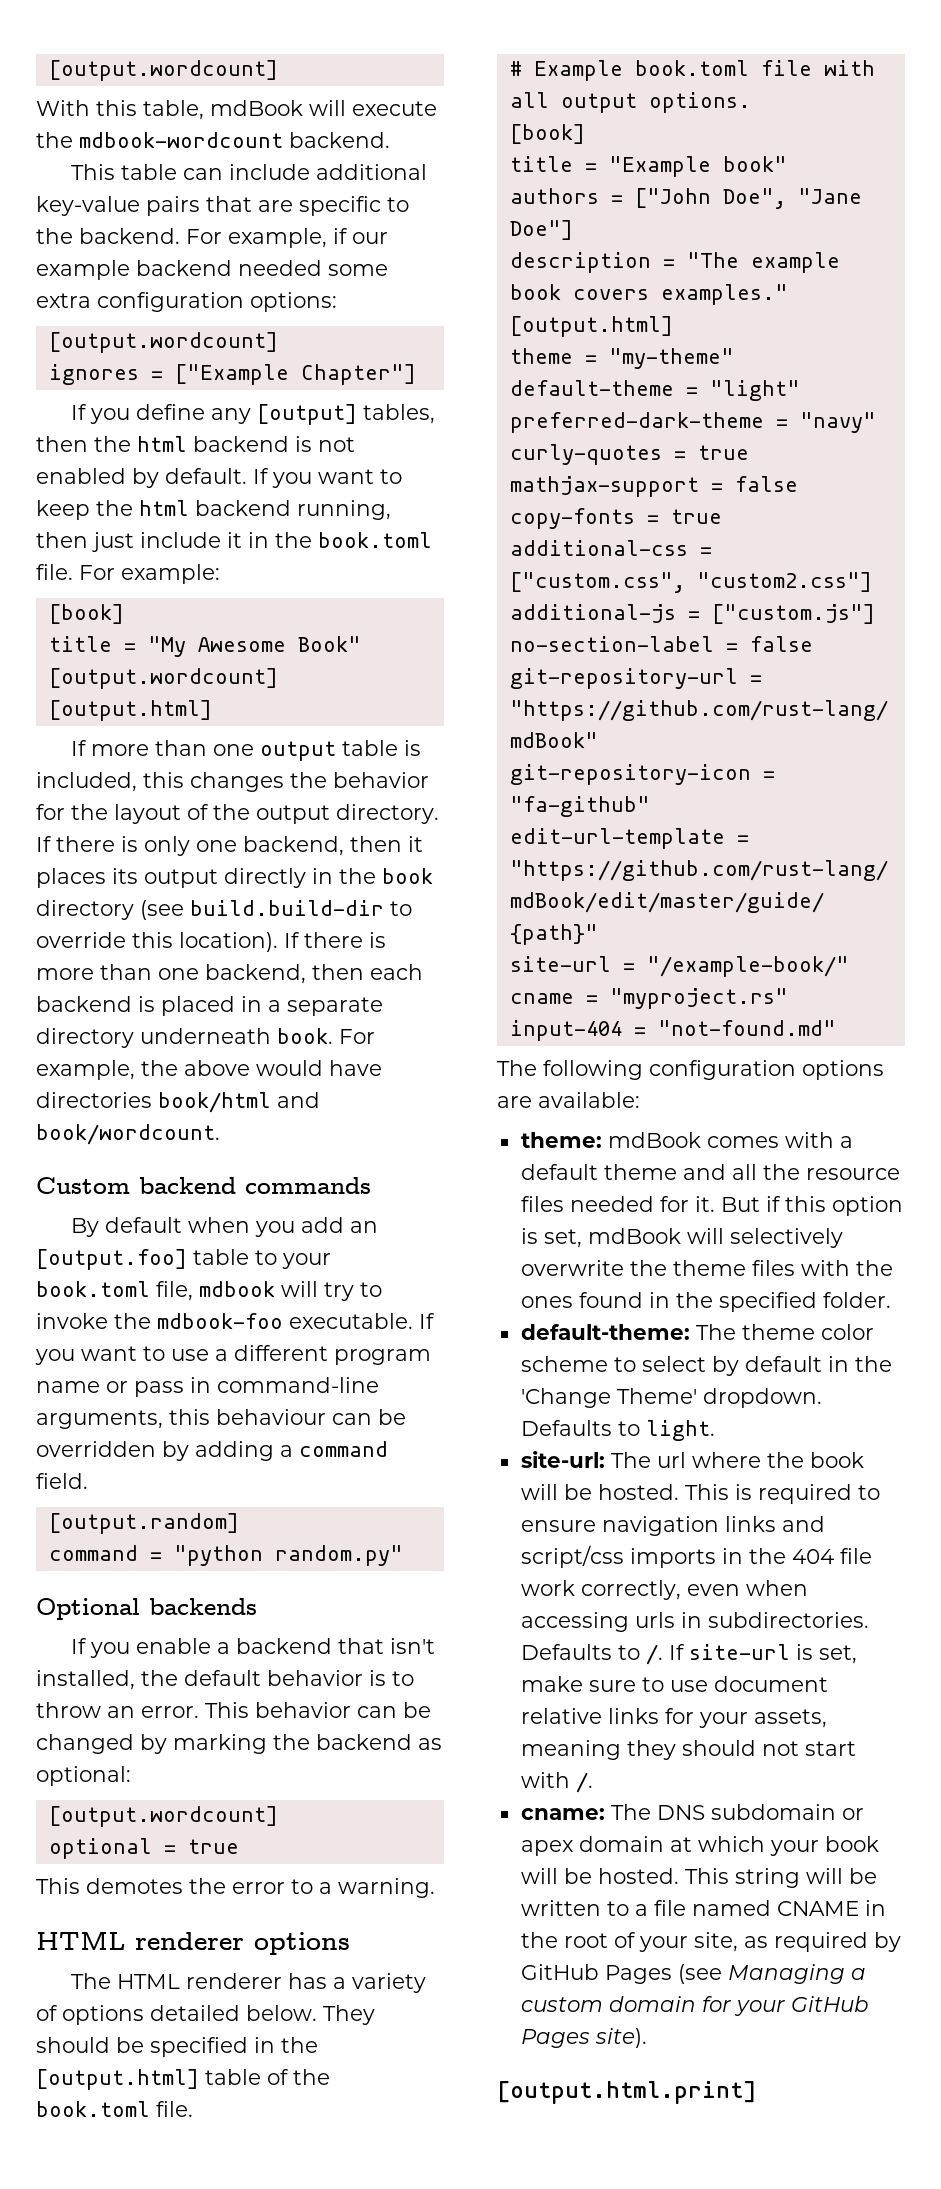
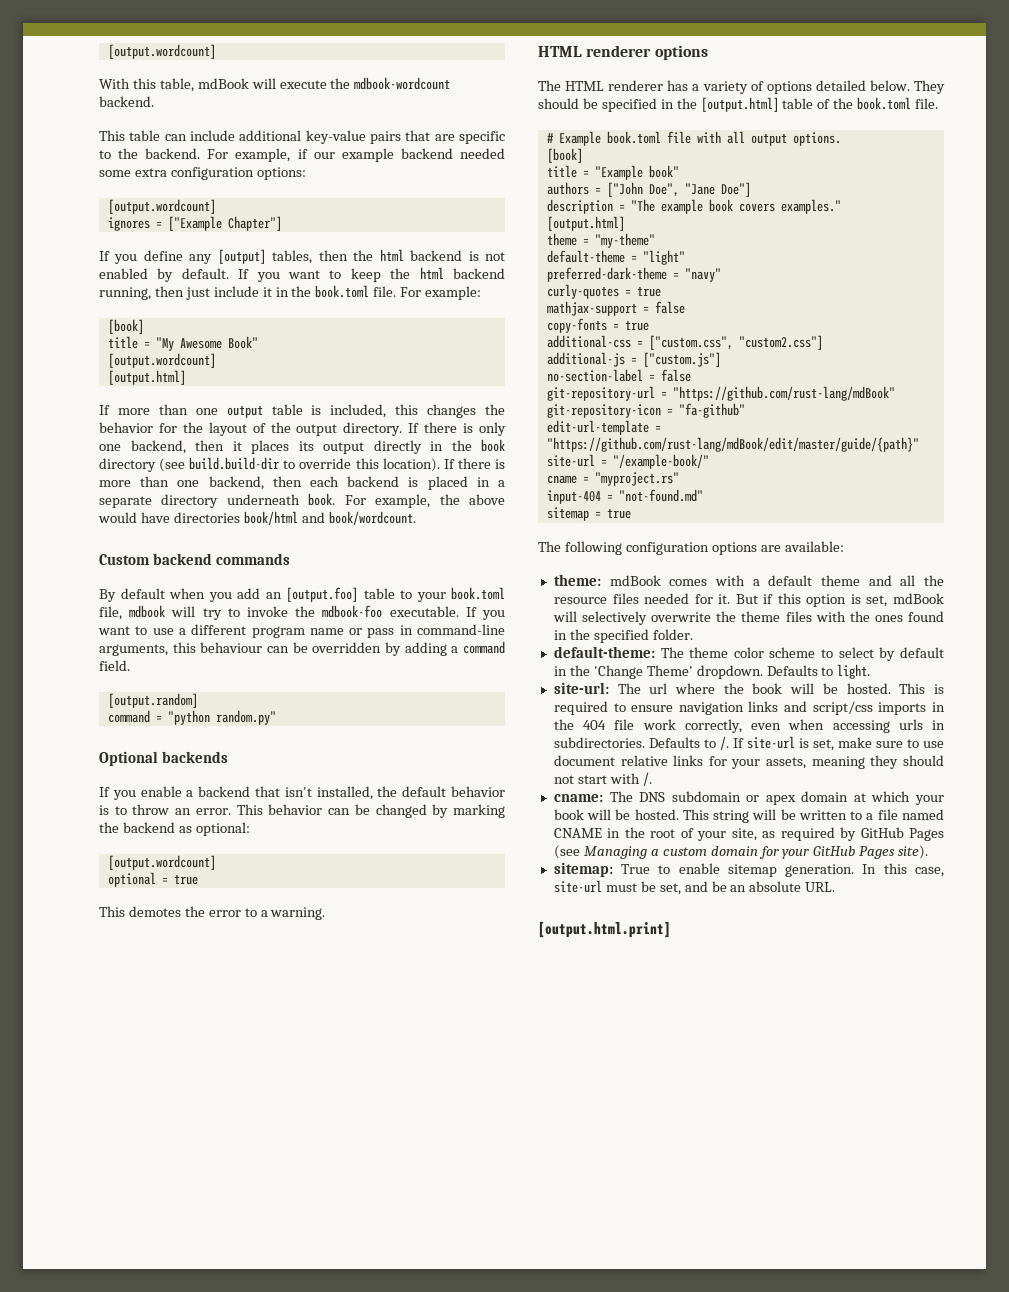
(836, 1028) none -> [546,507,631,521] // sitemap = true
(647, 2038) none -> [553,862,944,877] [553,880,836,895] // sitemap: True to enable sitemap generation. In this case, site-url must be set, and be an absolute URL.

